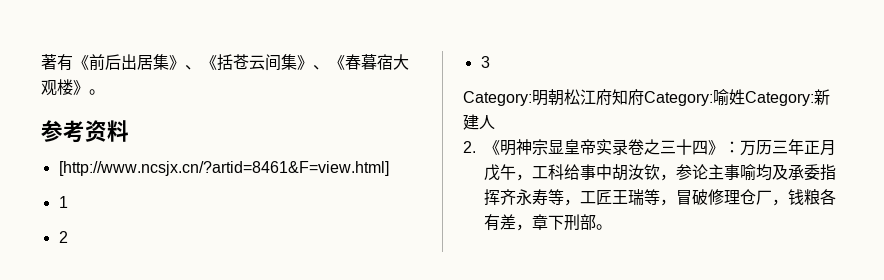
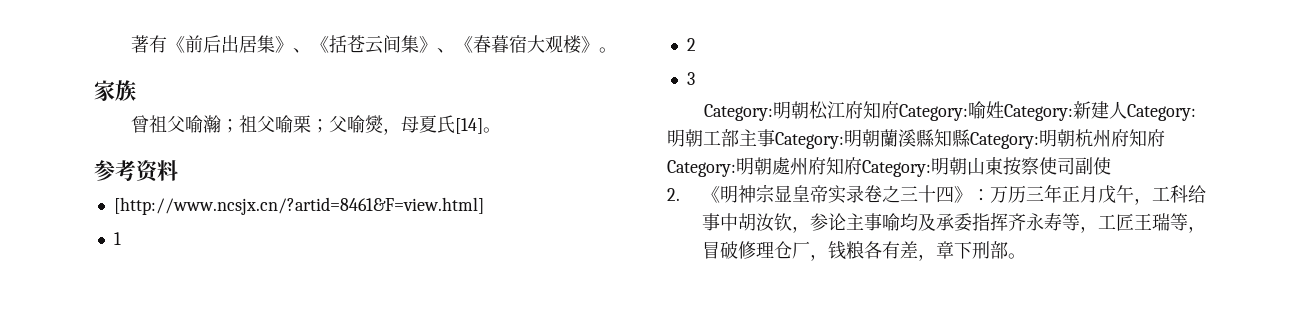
(105, 92) none -> [94,80,136,101] [131,115,502,135] // 家族 // 曾祖父喻瀚；祖父喻栗；父喻爕，母夏氏[14]。
(495, 122) none -> [1127,104,1197,121] [667,129,1165,149] [667,157,1111,177] Category:明朝工部主事Category:明朝蘭溪縣知縣Category:明朝杭州府知府Category:明朝處州府知府Category:明朝山東按察使司副使

